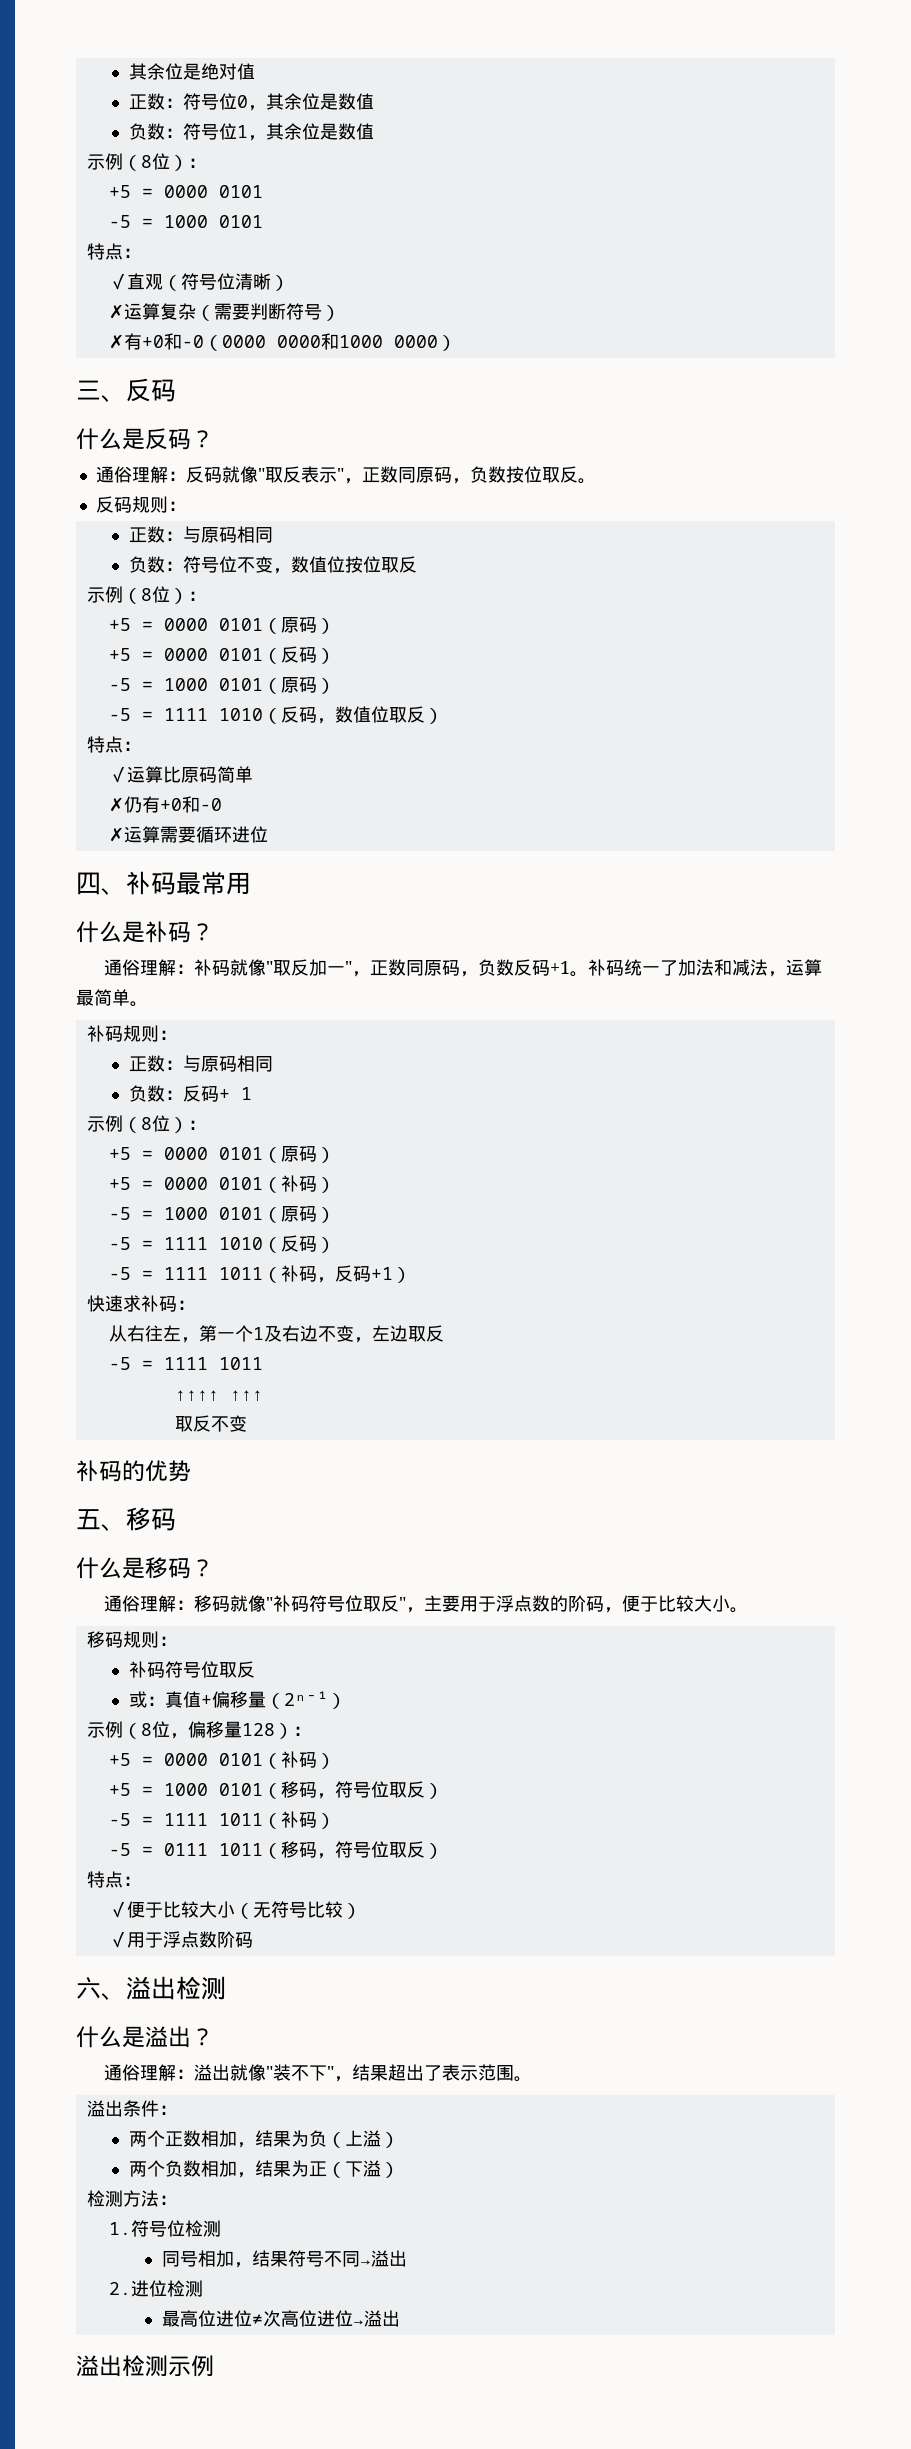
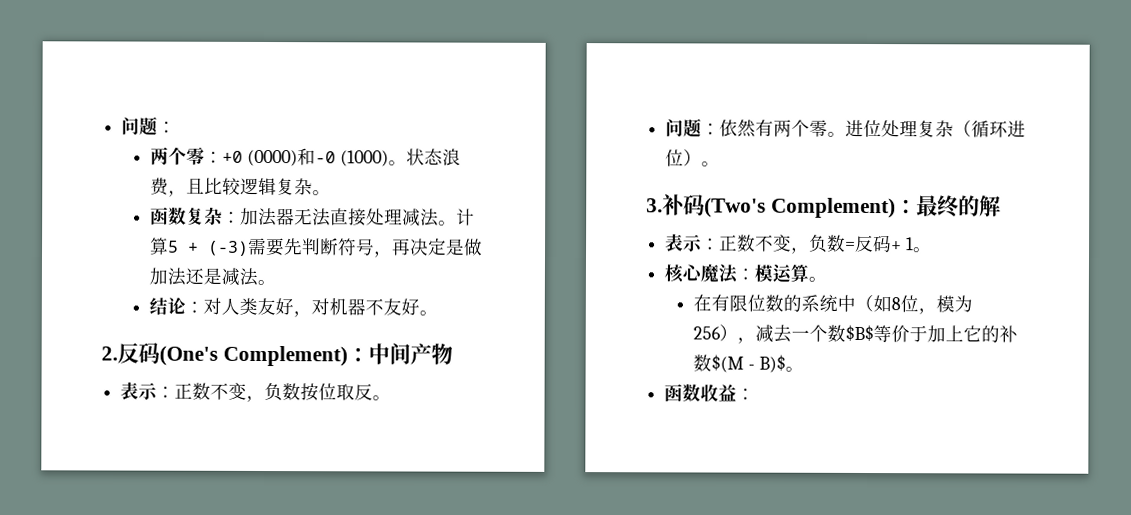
[128,63,255,80] [128,93,374,111] [128,123,374,141] [86,153,206,171] [108,185,263,198] [108,215,263,228] [86,243,141,260] [108,273,289,291] [108,303,340,321] [108,333,456,351] [76,378,176,402] [76,428,214,450] [95,466,452,484] 其余位是绝对值 // 正数：符号位0，其余位是数值 // 负数：符号位1，其余位是数值 // 示例（8位）： // +5 = 0000 0101 // -5 = 1000 0101 // 特点： // ✓直观（符号位清晰） // ✗运算复杂（需要判断符号） // ✗有+0和-0（0000 0000和1000 0000） // 三、反码 // 什么是反码？ // 通俗理解：反码就像"取反表示"，正数同原码 -> [121,116,177,136] [150,146,461,167] [150,177,332,197] [150,206,476,227] [150,237,484,258] [149,267,277,286] [149,297,439,318] [101,342,453,367] [120,381,248,400] 问题： // 两个零：+0 (0000)和-0 (1000)。状态浪费，且比较逻辑复杂。 // 函数复杂：加法器无法直接处理减法。计算5 + (-3)需要先判断符号，再决定是做加法还是减法。 // 结论：对人类友好，对机器不友好。 // 2.反码(One's Complement)：中间产物 // 表示：正数不变
[95,496,186,513] [128,526,273,543] [128,556,417,574] [86,586,206,604] [108,617,335,634] [108,646,335,664] [108,677,335,694] [108,706,443,724] [86,736,141,753] [108,766,253,783] [108,796,222,813] [108,826,268,843] [76,871,251,895] [76,921,214,943] [103,959,822,977] [76,989,148,1007] [86,1025,177,1042] [128,1055,273,1072] [128,1085,252,1102] [86,1115,206,1133] [108,1146,335,1163] [108,1175,335,1193] [108,1206,335,1223] [108,1235,335,1253] [108,1265,411,1283] [86,1295,195,1312] [108,1325,444,1343] [108,1357,263,1370] [174,1390,263,1401] [174,1415,247,1432] [76,1460,191,1482] [76,1507,176,1531] [76,1557,214,1579] [103,1595,748,1613] [86,1631,177,1648] [128,1661,255,1678] [128,1691,346,1709] [86,1721,311,1739] [108,1751,335,1769] [108,1781,443,1799] [108,1811,335,1829] [108,1841,443,1859] [86,1871,141,1888] [108,1901,361,1919] [108,1931,253,1948] [76,1976,226,2000] [76,2026,214,2048] [103,2064,532,2082] [86,2100,177,2117] [128,2130,399,2148] [128,2160,399,2178] [86,2190,177,2207] [108,2220,221,2237] [161,2250,407,2268] [108,2280,203,2297] [161,2310,400,2327] [76,2355,214,2377] 反码规则： // 正数：与原码相同 // 负数：符号位不变，数值位按位取反 // 示例（8位）： // +5 = 0000 0101（原码） // +5 = 0000 0101（反码） // -5 = 1000 0101（原码） // -5 = 1111 1010（反码，数值位取反） // 特点： // ✓运算比原码简单 // ✗仍有+0和-0 // ✗运算需要循环进位 // 四、补码最常用 // 什么是补码？ // 通俗理解：补码就像"取反加一"，正数同原码，负数反码+1。补码统一了加法和减法，运算最简单。 // 补码规则： // 正数：与原码相同 // 负数：反码+ 1 // 示例（8位）： // +5 = 0000 0101（原码） // +5 = 0000 0101（补码） // -5 = 1000 0101（原码） // -5 = 1111 1010（反码） // -5 = 1111 1011（补码，反码+1） // 快速求补码： // 从右往左，第一个1及右边不变，左边取反 // -5 = 1111 1011 // ↑↑↑↑ ↑↑↑ // 取反不变 // 补码的优势 // 五、移码 // 什么是移码？ // 通俗理解：移码就像"补码符号位取反"，主要用于浮点数的阶码，便于比较大小。 // 移码规则： // 补码符号位取反 // 或：真值+偏移量（2ⁿ⁻¹） // 示例（8位，偏移量128）： // +5 = 0000 0101（补码） // +5 = 1000 0101（移码，符号位取反） // -5 = 1111 1011（补码） // -5 = 0111 1011（移码，符号位取反） // 特点： // ✓便于比较大小（无符号比较） // ✓用于浮点数阶码 // 六、溢出检测 // 什么是溢出？ // 通俗理解：溢出就像"装不下"，结果超出了表示范围。 // 溢出条件： // 两个正数相加，结果为负（上溢） // 两个负数相加，结果为正（下溢） // 检测方法： // 1.符号位检测 // 同号相加，结果符号不同→溢出 // 2.进位检测 // 最高位进位≠次高位进位→溢出 // 溢出检测示例 -> [665,118,1027,138] [665,149,721,167] [646,194,1001,219] [665,233,932,254] [664,263,828,284] [693,294,974,315] [693,324,1019,344] [693,354,804,373] [664,383,756,403] 问题：依然有两个零。进位处理复杂（循环进位）。 // 3.补码(Two's Complement)：最终的解 // 表示：正数不变，负数=反码+ 1。 // 核心魔法：模运算。 // 在有限位数的系统中（如8位，模为256），减去一个数$B$等价于加上它的补数$(M - B)$。 // 函数收益：

